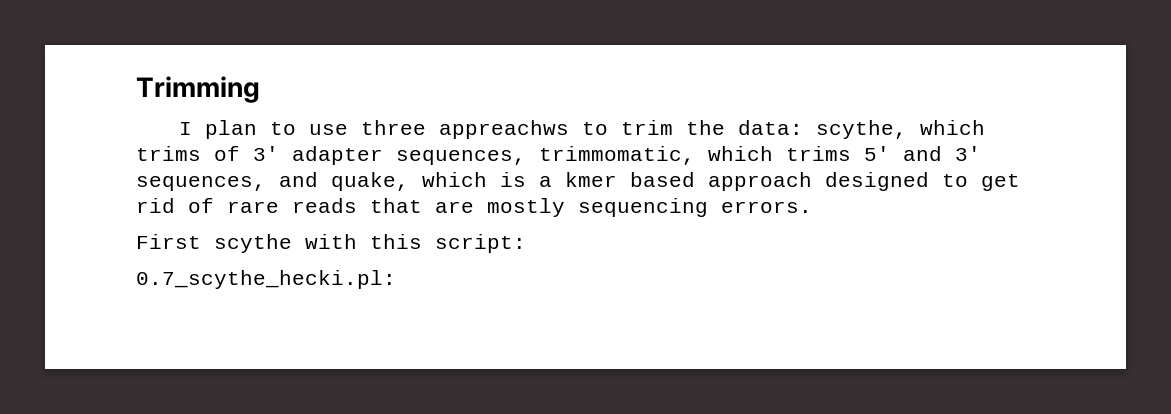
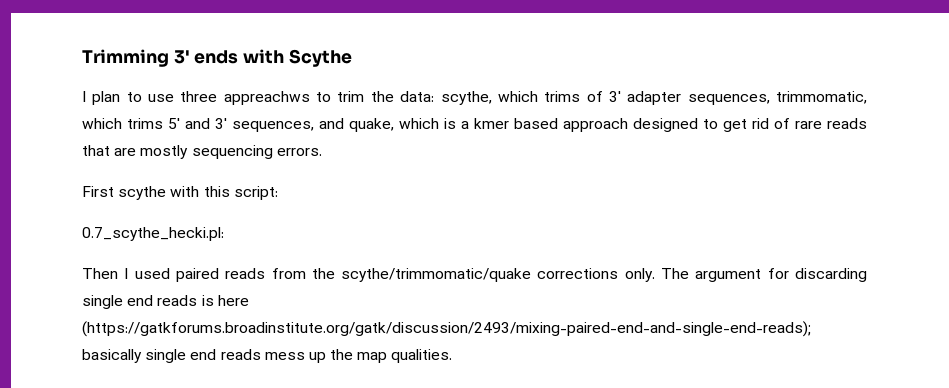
(260, 89) none -> [173,49,352,67] 3' ends with Scythe
(396, 279) none -> [82,268,867,282] [82,295,249,309] [82,321,811,337] [82,349,453,363] // Then I used paired reads from the scythe/trimmomatic/quake corrections only. The argument for discarding single end reads is here (https://gatkforums.broadinstitute.org/gatk/discussion/2493/mixing-paired-end-and-single-end-reads); basically single end reads mess up the map qualities.

